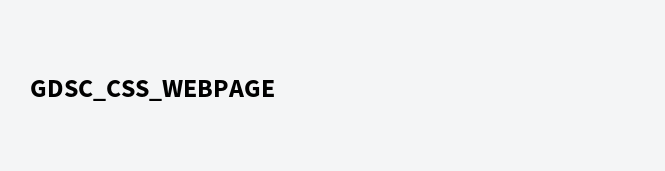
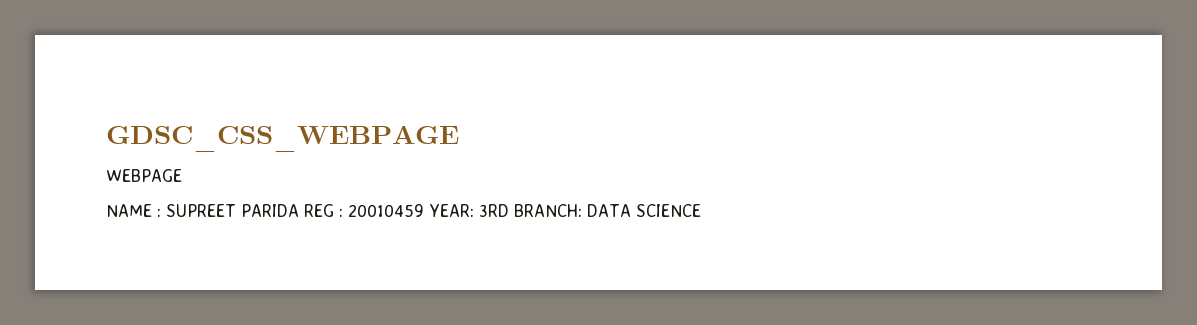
(275, 90) none -> [106,169,182,182] [106,204,701,217] // WEBPAGE // NAME : SUPREET PARIDA REG : 20010459 YEAR: 3RD BRANCH: DATA SCIENCE

